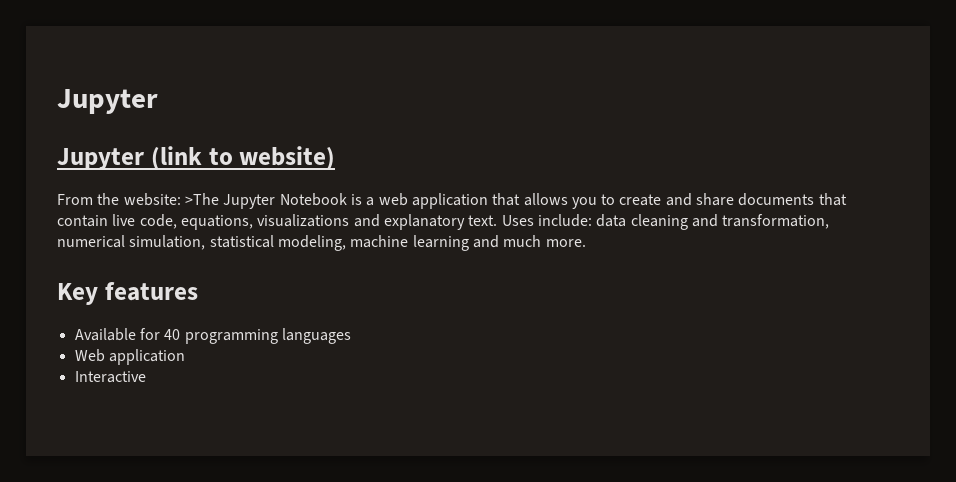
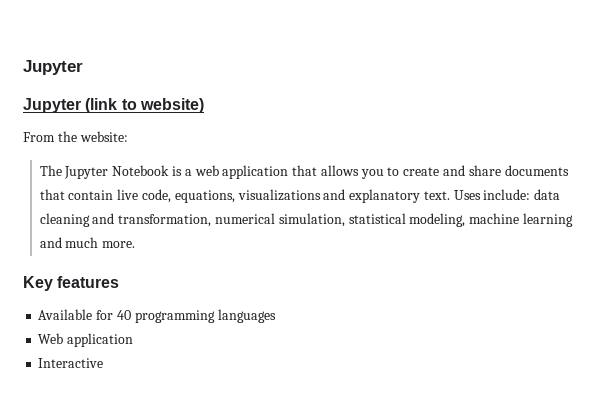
[184,193,219,205] >The -> [39,165,62,176] // The

